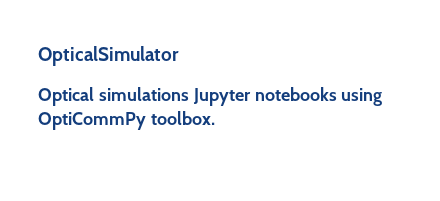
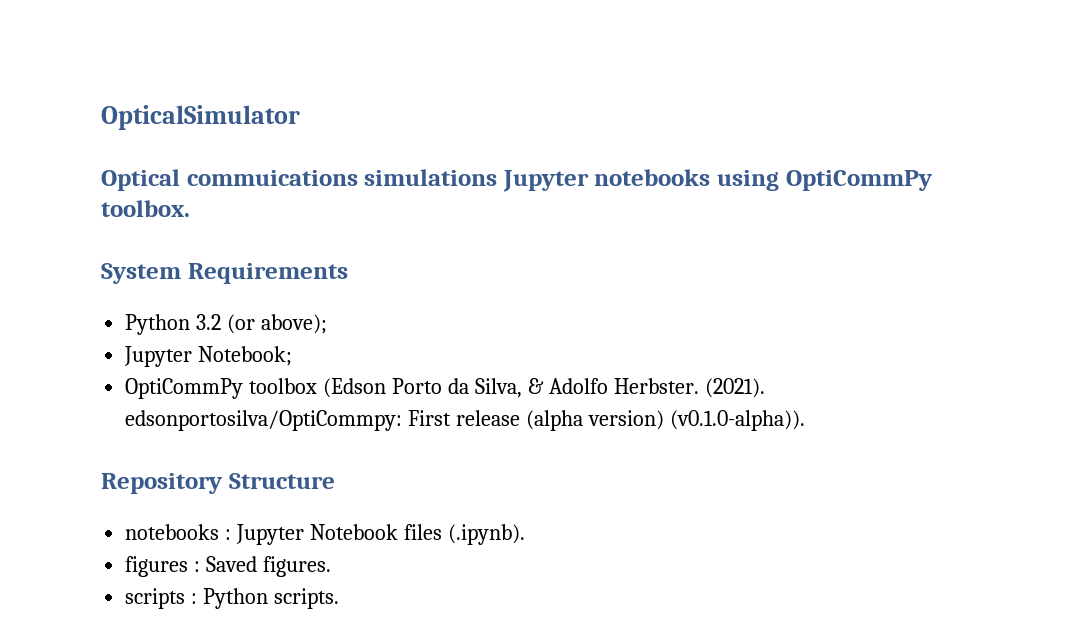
(94, 96) none -> [186,170,358,186] commuications
(215, 118) none -> [101,263,348,284] [125,314,328,335] [124,346,293,367] [125,378,765,399] [125,410,805,431] [101,473,335,494] [125,524,525,545] [125,556,332,577] [125,588,340,609] // System Requirements // Python 3.2 (or above); // Jupyter Notebook; // OptiCommPy toolbox (Edson Porto da Silva, & Adolfo Herbster. (2021). edsonportosilva/OptiCommpy: First release (alpha version) (v0.1.0-alpha)). // Repository Structure // notebooks : Jupyter Notebook files (.ipynb). // figures : Saved figures. // scripts : Python scripts.

